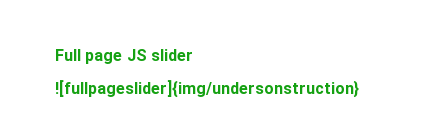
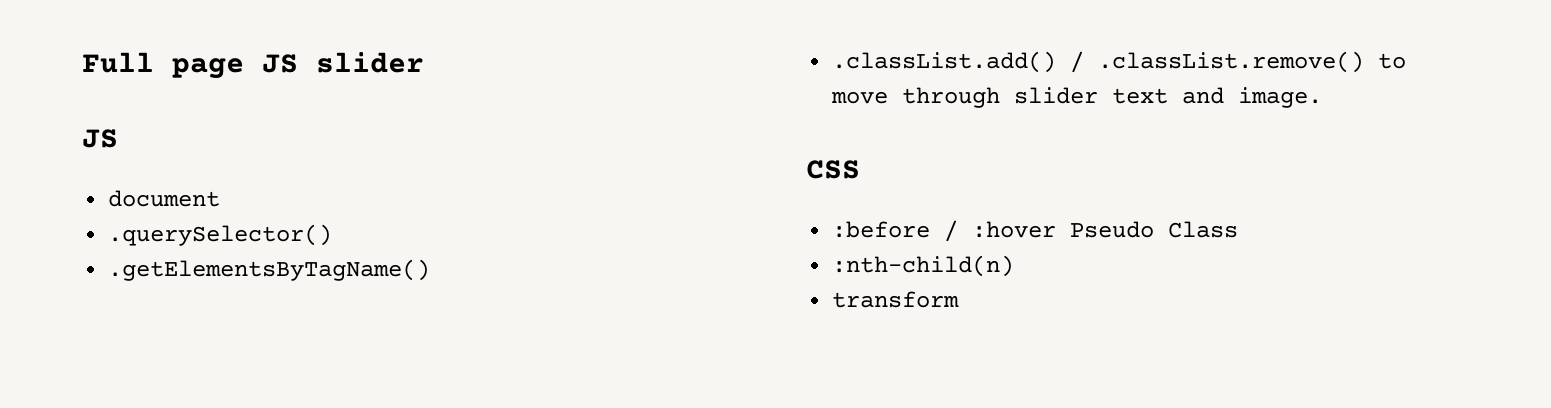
[55,80,359,98] ![fullpageslider]{img/undersonstruction} -> [82,129,118,148] [108,190,221,207] [108,224,333,246] [108,259,431,281] [832,51,1407,73] [831,87,1323,108] [806,160,860,179] [832,220,1239,242] [832,255,1015,277] [832,291,960,308] JS // document // .querySelector() // .getElementsByTagName() // .classList.add() / .classList.remove() to move through slider text and image. // CSS // :before / :hover Pseudo Class // :nth-child(n) // transform

